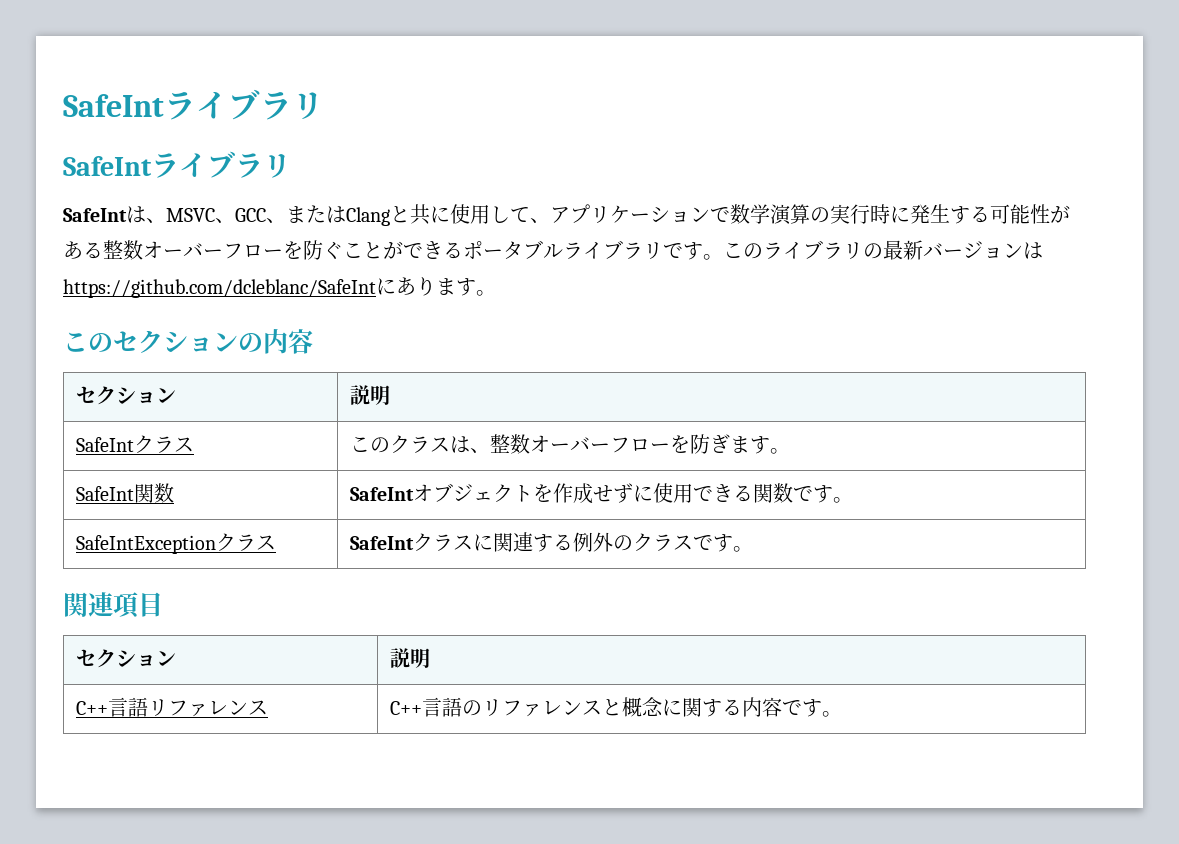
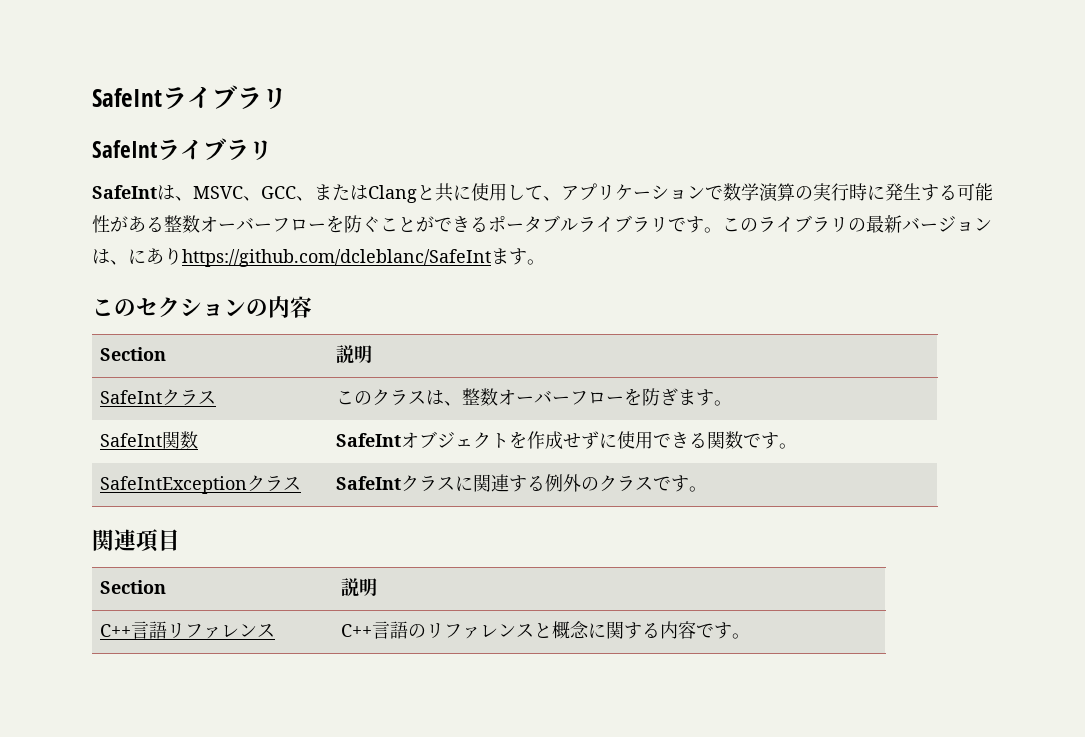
[63,277,436,298] https://github.com/dcleblanc/SafeIntにあり -> [110,247,491,267] 、にありhttps://github.com/dcleblanc/SafeInt
[76,386,177,405] セクション -> [99,347,166,361] Section
[76,649,177,668] セクション -> [99,580,166,594] Section

